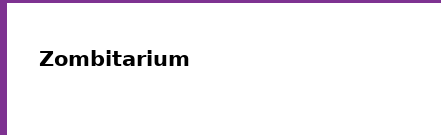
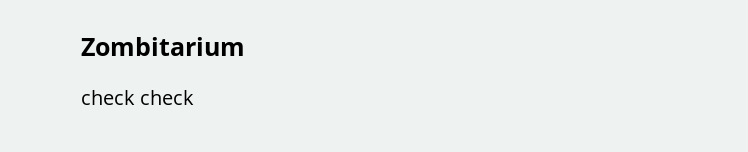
(190, 58) none -> [81,90,195,105] // check check

